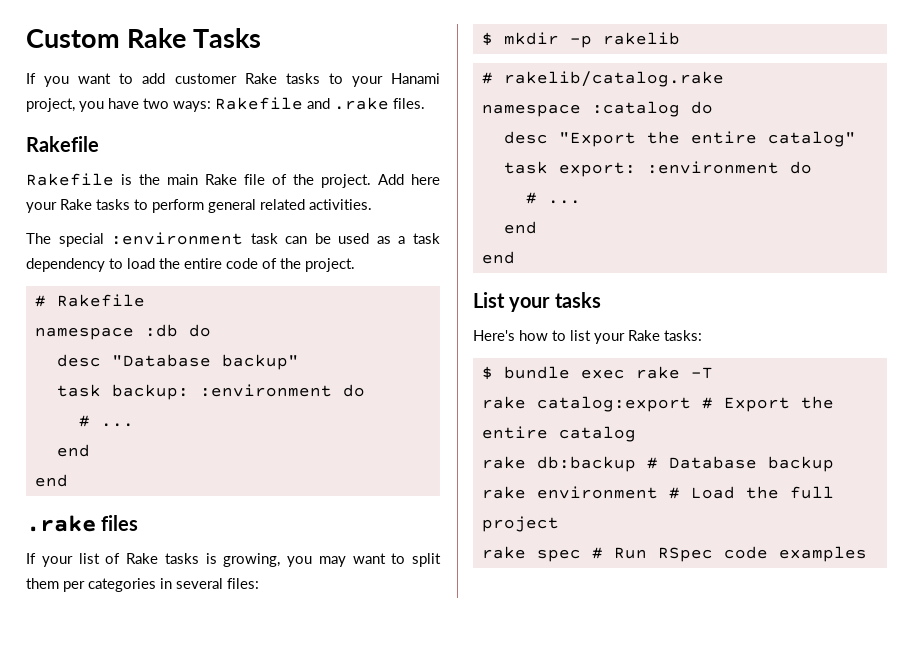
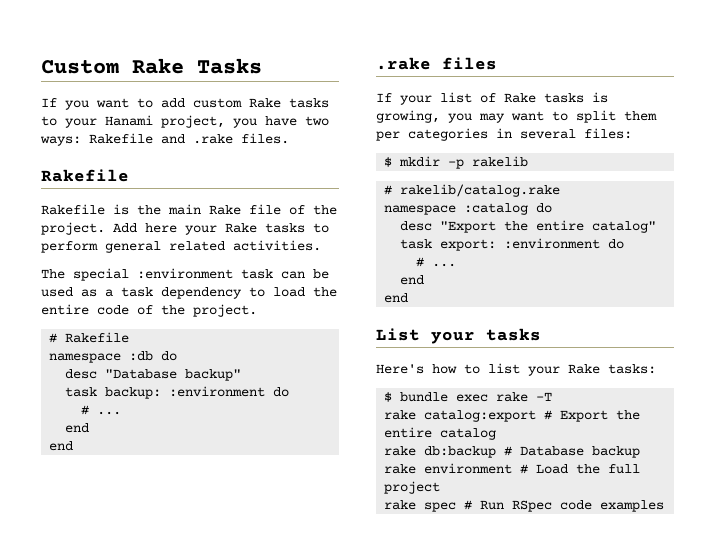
[174,73,237,84] customer -> [193,98,242,108] custom

